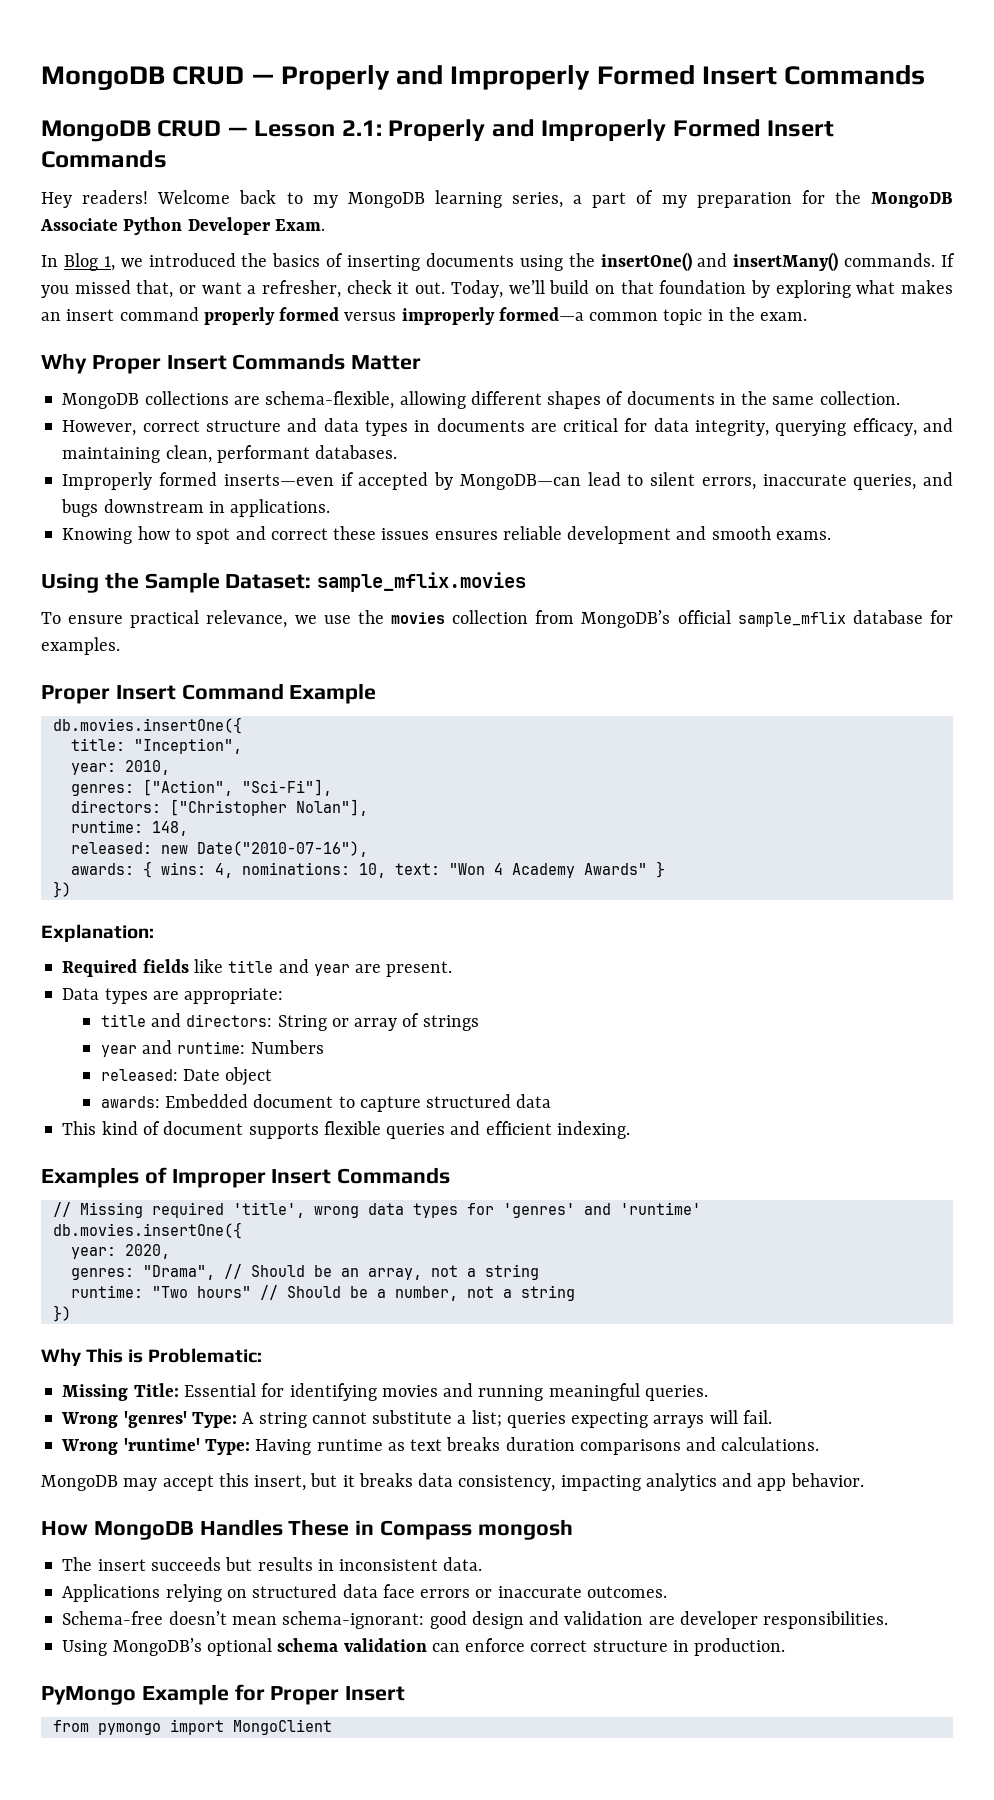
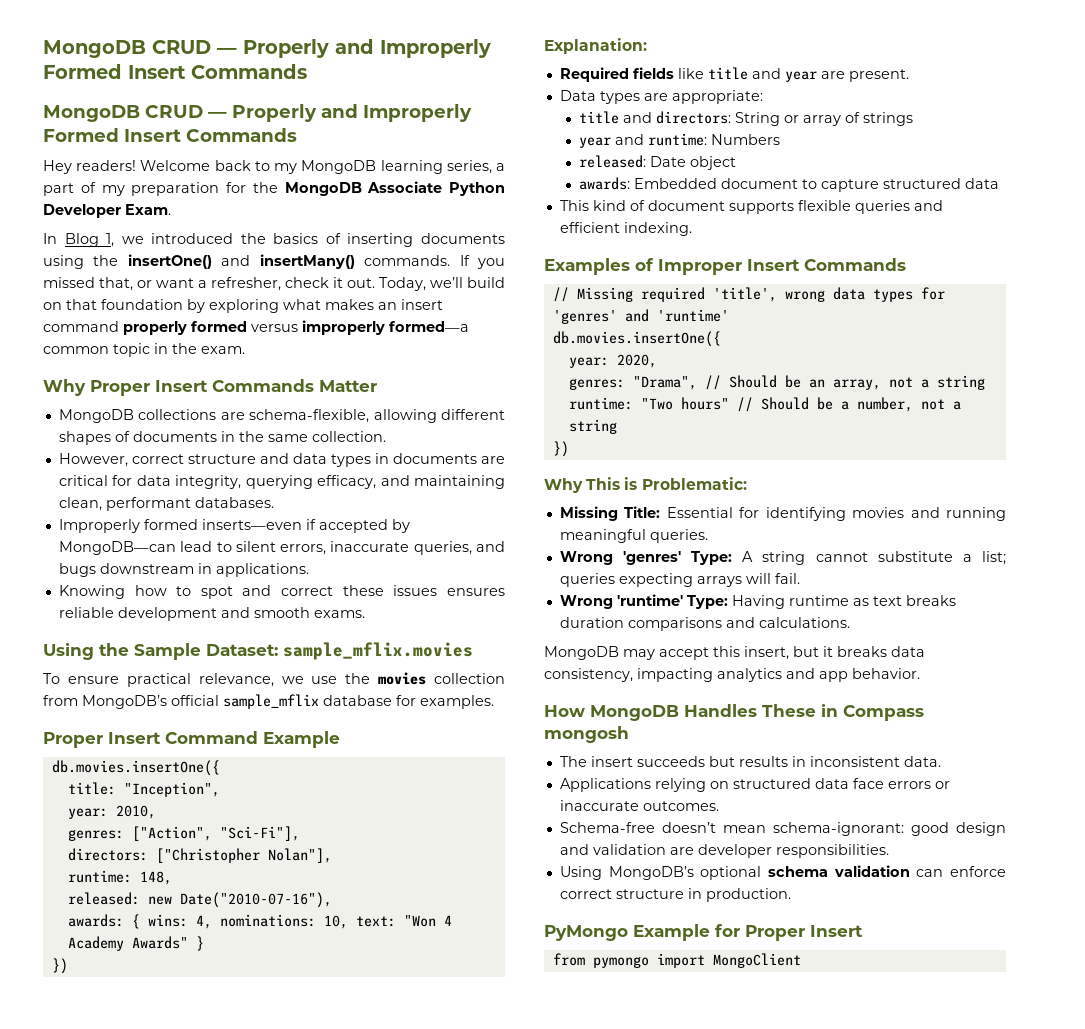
[254,120,382,137] Lesson 2.1: -> (227, 115) none

